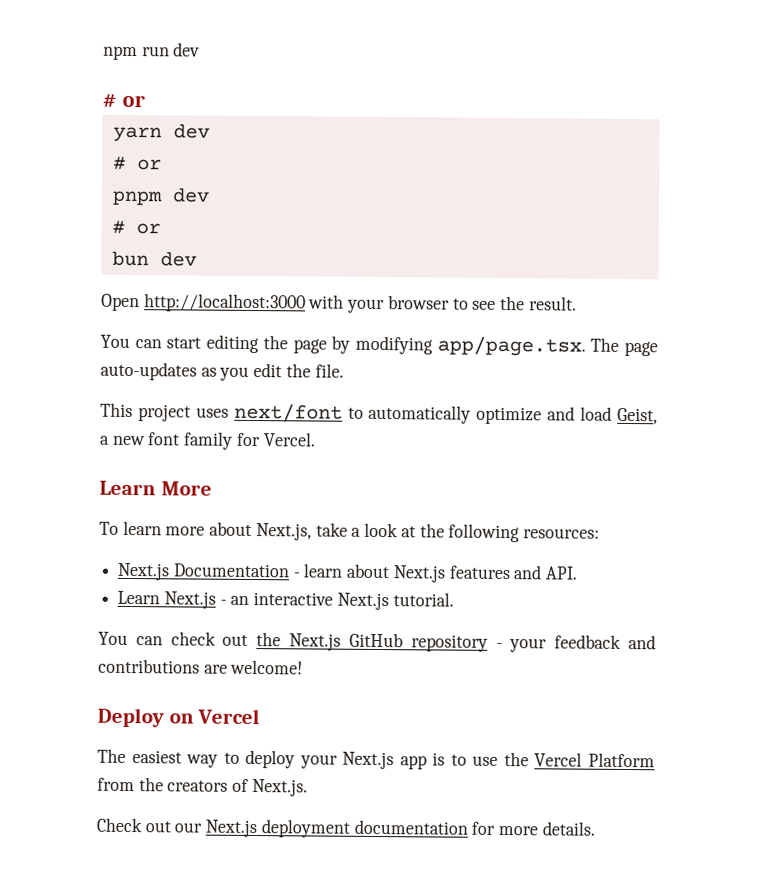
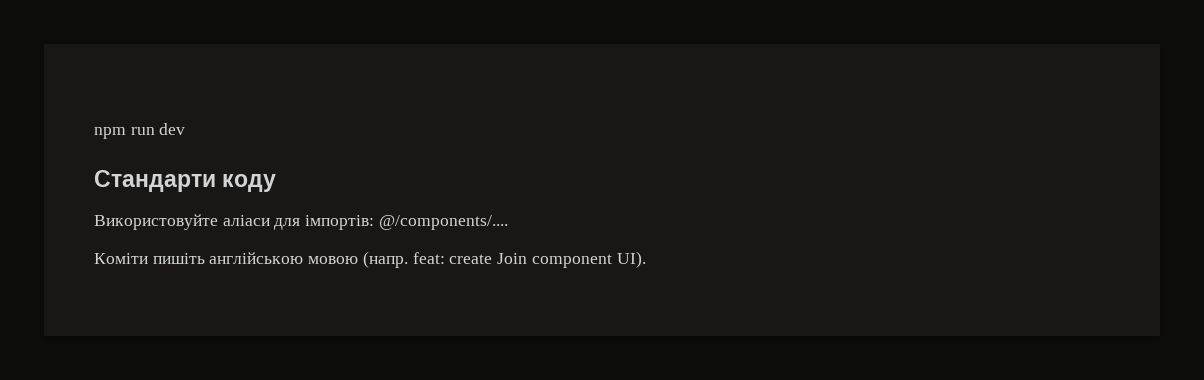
[102,93,145,108] [112,123,210,143] [112,155,162,171] [111,187,210,206] [111,219,161,235] [111,250,197,267] [101,293,577,314] [100,334,658,357] [100,361,344,381] [100,402,659,425] [99,431,316,450] [99,480,212,496] [99,520,600,543] [117,562,579,583] [117,590,454,611] [98,631,656,653] [98,658,304,675] [97,707,261,728] [97,748,656,770] [97,777,308,797] [96,817,595,838] # or // yarn dev // # or // pnpm dev // # or // bun dev // Open http://localhost:3000 with your browser to see the result. // You can start editing the page by modifying app/page.tsx. The page auto-updates as you edit the file. // This project uses next/font to automatically optimize and load Geist, a new font family for Vercel. // Learn More // To learn more about Next.js, take a look at the following resources: // Next.js Documentation - learn about Next.js features and API. // Learn Next.js - an interactive Next.js tutorial. // You can check out the Next.js GitHub repository - your feedback and contributions are welcome! // Deploy on Vercel // The easiest way to deploy your Next.js app is to use the Vercel Platform from the creators of Next.js. // Check out our Next.js deployment documentation for more details. -> [94,170,277,192] [94,214,508,230] [94,251,646,268] Стандарти коду // Використовуйте аліаси для імпортів: @/components/.... // Коміти пишіть англійською мовою (напр. feat: create Join component UI).

